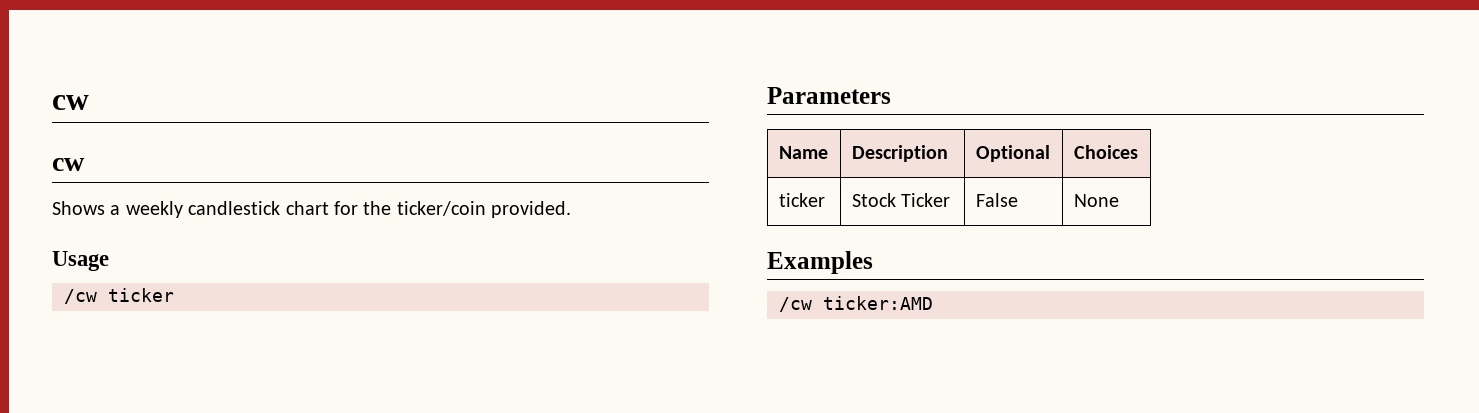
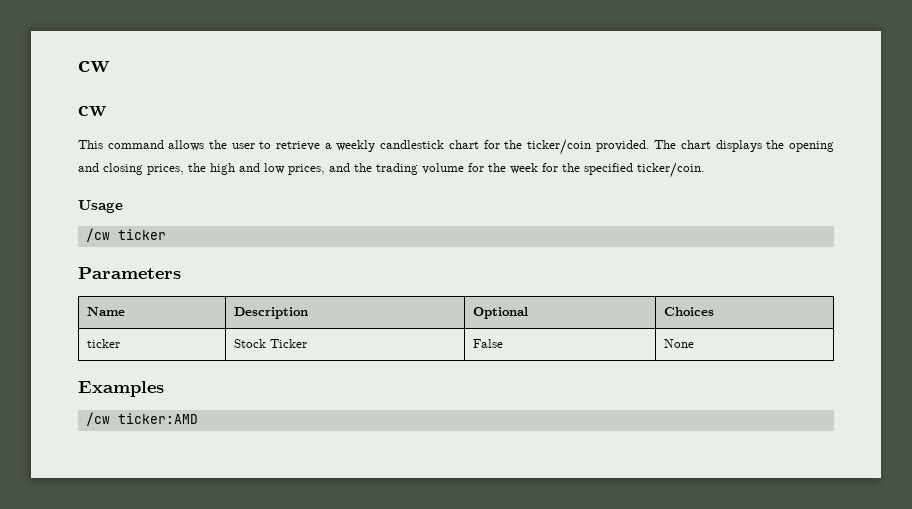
[52,201,105,215] Shows -> [78,140,321,151] This command allows the user to retrieve
(572, 209) none -> [654,140,835,152] [78,162,705,178] The chart displays the opening and closing prices, the high and low prices, and the trading volume for the week for the specified ticker/coin.

